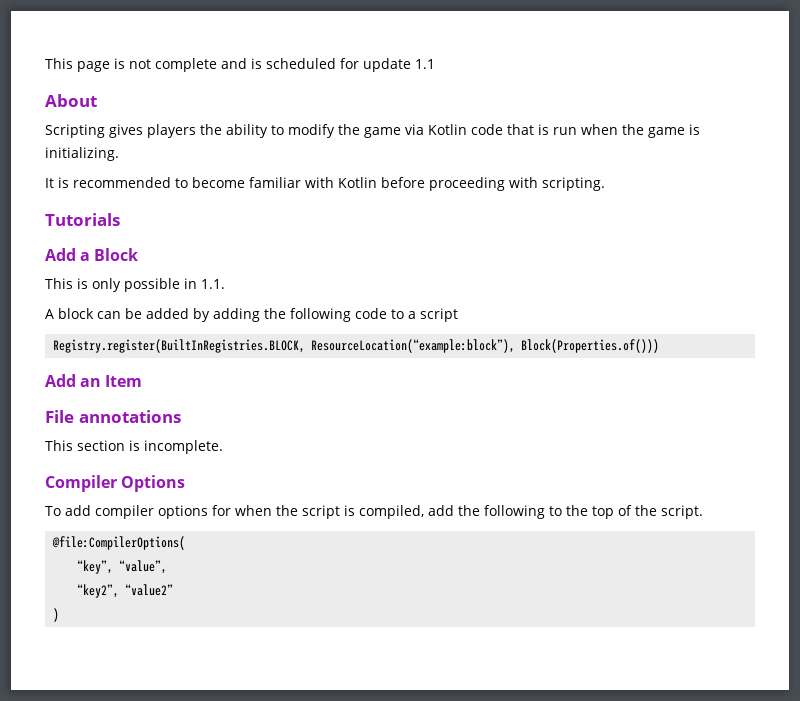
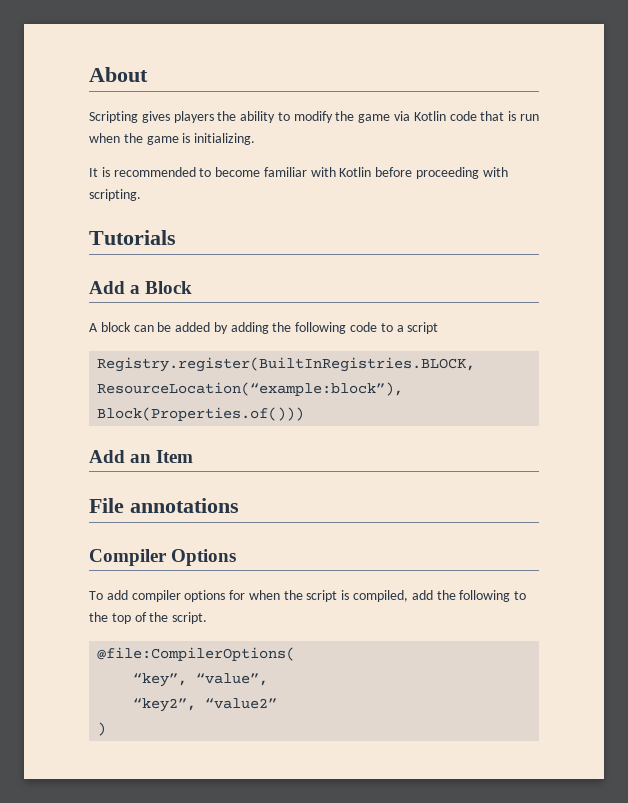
[45,58,435,72] This page is not complete and is scheduled for update 1.1 // -> (89, 74) none
[45,278,225,292] // This is only possible in 1.1. -> (193, 287) none
[45,440,223,454] // This section is incomplete. -> (239, 505) none

